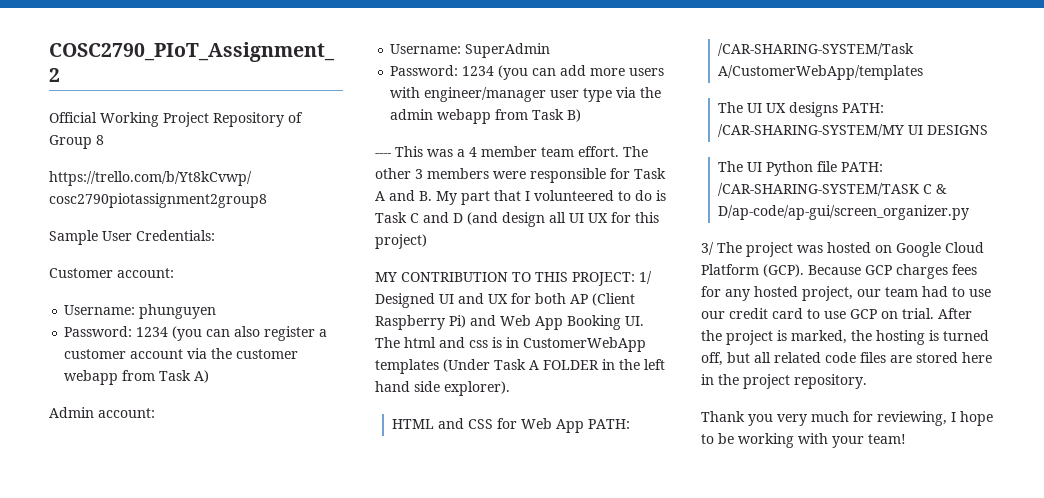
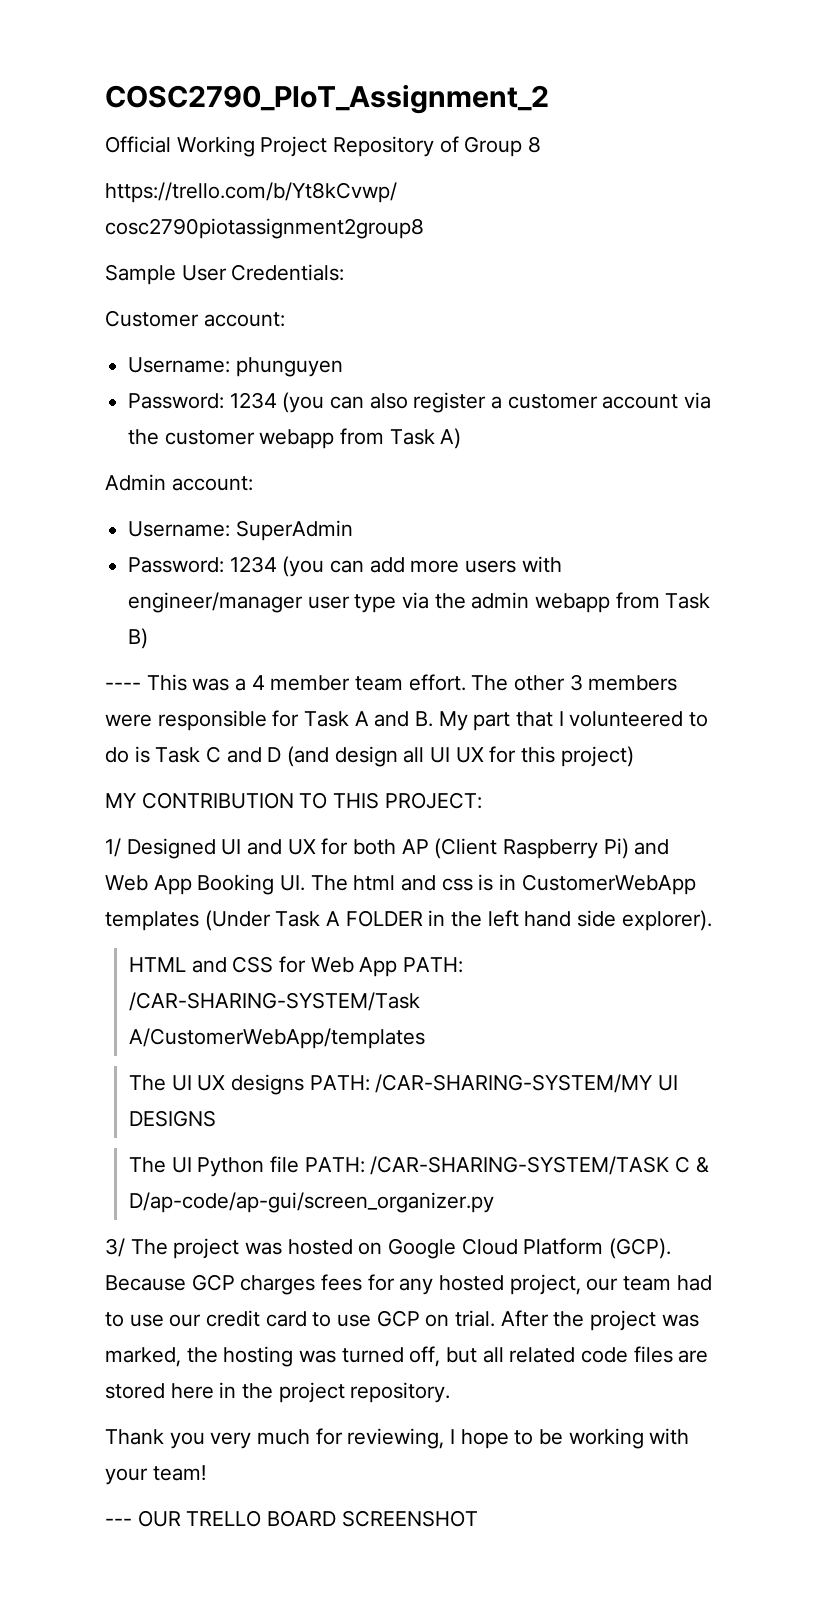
(635, 279) none -> (482, 800) //
[777,330,787,341] is -> [661,1314,699,1327] was
[929,330,939,341] is -> [299,1350,337,1363] was
(906, 439) none -> [105,1510,478,1527] // --- OUR TRELLO BOARD SCREENSHOT

